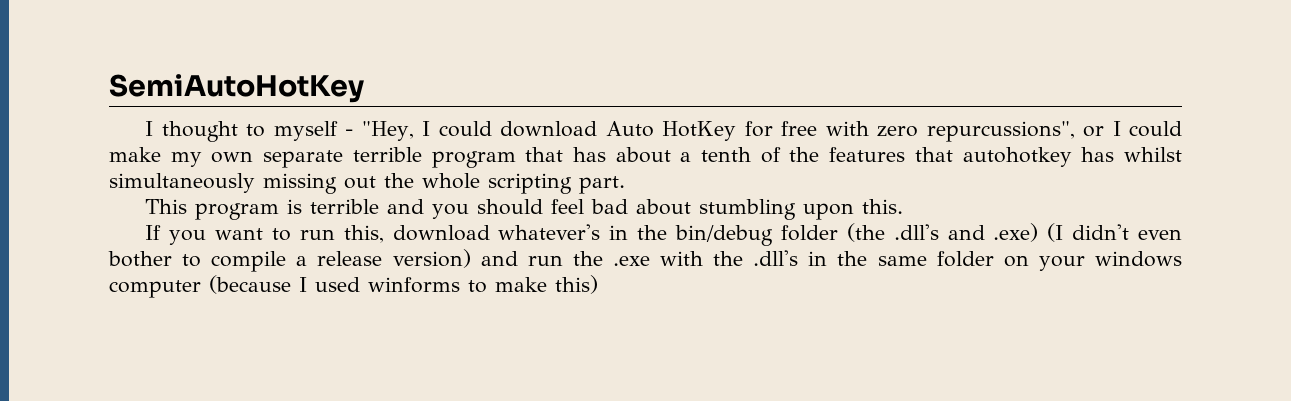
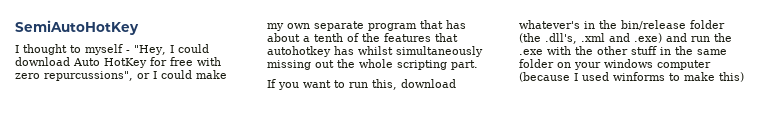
[352,147,422,162] terrible -> (364, 26) none
[145,199,904,220] // This program is terrible and you should feel bad about stumbling upon this. -> (478, 65) none
[675,225,774,246] bin/debug -> [621,20,686,30] bin/release
[893,223,1182,242] [108,249,471,272] .dll's and .exe) (I didn't even bother to compile a release version) -> [545,33,662,44] .dll's, .xml and .exe)
[753,250,799,266] .dll's -> [597,46,657,55] other stuff

